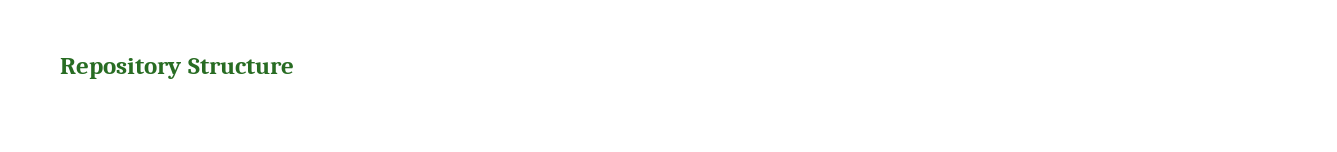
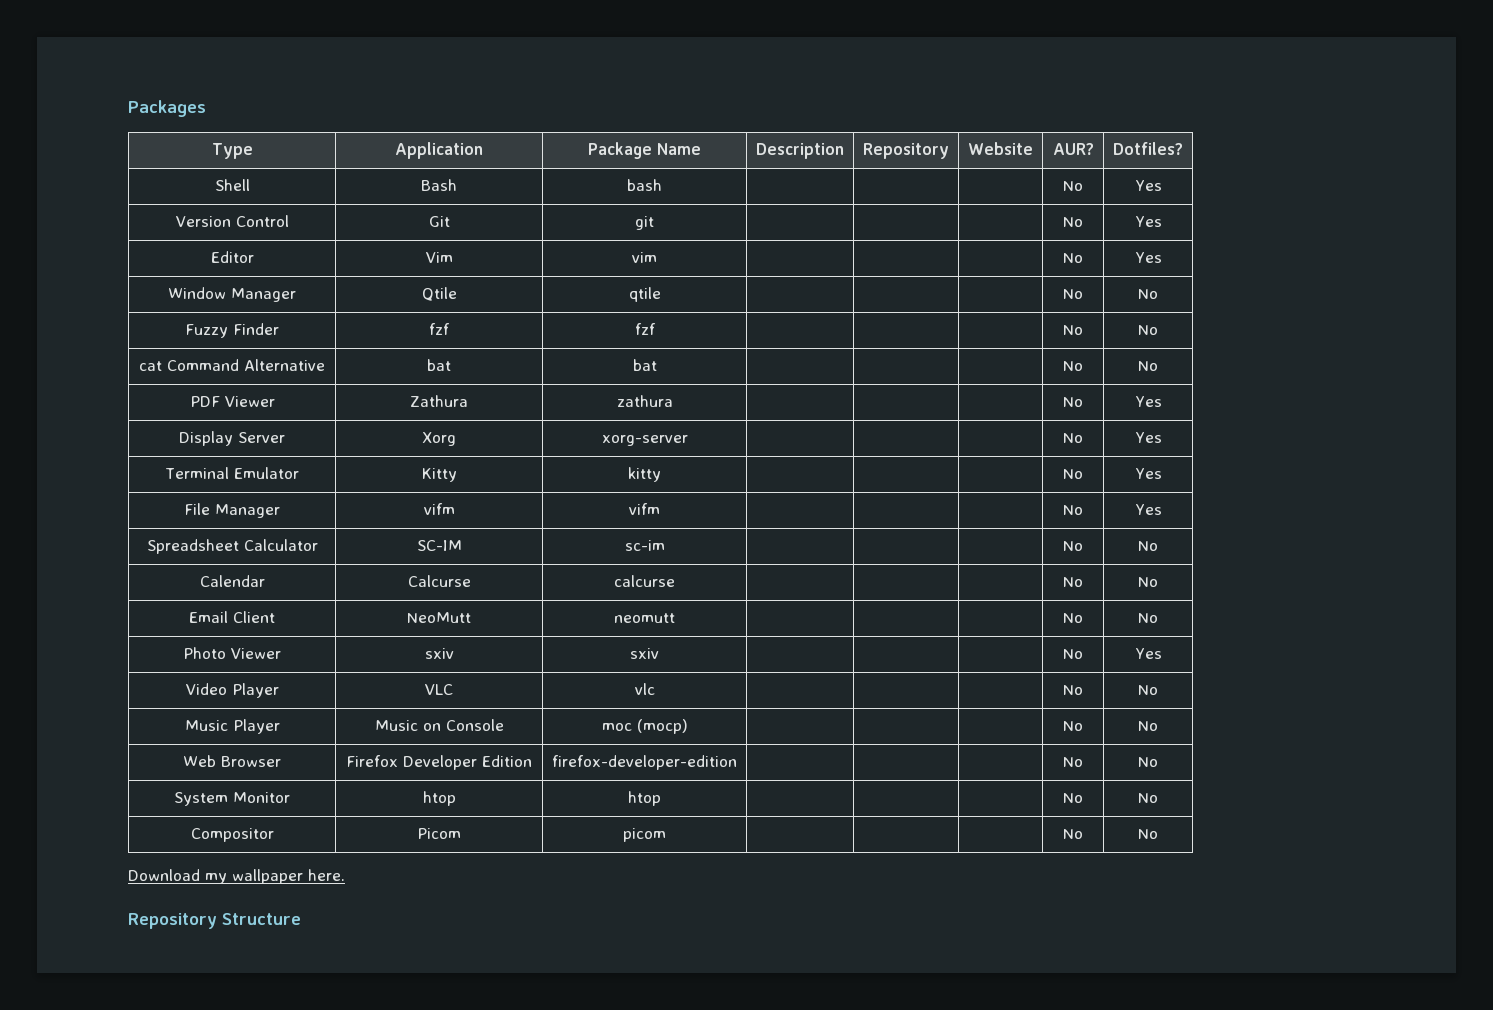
(60, 68) none -> [128,100,206,117] [211,143,253,159] [395,142,483,159] [588,142,701,159] [756,143,844,159] [863,143,949,159] [968,142,1033,155] [1052,143,1094,155] [1113,142,1183,155] [214,179,250,191] [421,179,457,191] [627,179,662,191] [1063,181,1083,191] [1134,180,1162,191] [175,215,289,227] [428,216,450,227] [635,216,654,230] [1063,217,1083,227] [1134,216,1162,227] [210,251,254,263] [425,252,453,263] [632,252,657,263] [1063,253,1083,263] [1134,252,1162,263] [168,287,296,302] [421,287,457,301] [628,287,661,302] [1063,289,1083,299] [1138,289,1158,299] [185,323,279,338] [429,323,450,335] [634,323,656,335] [1063,325,1083,335] [1138,325,1158,335] [139,359,325,371] [427,359,451,371] [632,359,657,371] [1063,361,1083,371] [1138,361,1158,371] [189,396,275,407] [410,395,468,407] [616,395,673,407] [1063,397,1083,407] [1134,396,1162,407] [179,431,285,446] [422,432,456,446] [601,435,688,446] [1063,433,1083,443] [1134,432,1162,443] [165,467,299,479] [421,468,457,482] [628,467,661,482] [1063,469,1083,479] [1134,468,1162,479] [184,503,280,518] [423,503,455,515] [629,503,660,515] [1063,505,1083,515] [1134,504,1162,515] [146,539,318,554] [416,540,462,551] [624,540,665,551] [1063,541,1083,551] [1138,541,1158,551] [199,575,265,587] [407,575,471,587] [614,575,675,587] [1063,577,1083,587] [1138,577,1158,587] [189,611,275,623] [407,612,471,623] [614,613,675,623] [1063,613,1083,623] [1138,613,1158,623] [183,647,281,659] [424,648,454,659] [630,648,659,659] [1063,649,1083,659] [1134,648,1162,659] [185,683,279,698] [425,684,453,695] [634,683,655,695] [1063,685,1083,695] [1138,685,1158,695] [184,719,280,734] [374,719,504,731] [601,719,688,734] [1063,721,1083,731] [1138,721,1158,731] [183,755,281,767] [346,755,532,770] [552,755,737,770] [1063,757,1083,767] [1138,757,1158,767] [174,792,290,806] [422,791,456,806] [628,791,661,806] [1063,793,1083,803] [1138,793,1158,803] [190,828,274,842] [417,828,461,839] [623,828,666,842] [1063,829,1083,839] [1138,829,1158,839] [128,869,345,884] Packages // Type | Application | Package Name | Description | Repository | Website | AUR? | Dotfiles? // Shell | Bash | bash | | | | No | Yes // Version Control | Git | git | | | | No | Yes // Editor | Vim | vim | | | | No | Yes // Window Manager | Qtile | qtile | | | | No | No // Fuzzy Finder | fzf | fzf | | | | No | No // cat Command Alternative | bat | bat | | | | No | No // PDF Viewer | Zathura | zathura | | | | No | Yes // Display Server | Xorg | xorg-server | | | | No | Yes // Terminal Emulator | Kitty | kitty | | | | No | Yes // File Manager | vifm | vifm | | | | No | Yes // Spreadsheet Calculator | SC-IM | sc-im | | | | No | No // Calendar | Calcurse | calcurse | | | | No | No // Email Client | NeoMutt | neomutt | | | | No | No // Photo Viewer | sxiv | sxiv | | | | No | Yes // Video Player | VLC | vlc | | | | No | No // Music Player | Music on Console | moc (mocp) | | | | No | No // Web Browser | Firefox Developer Edition | firefox-developer-edition | | | | No | No // System Monitor | htop | htop | | | | No | No // Compositor | Picom | picom | | | | No | No // Download my wallpaper here. //

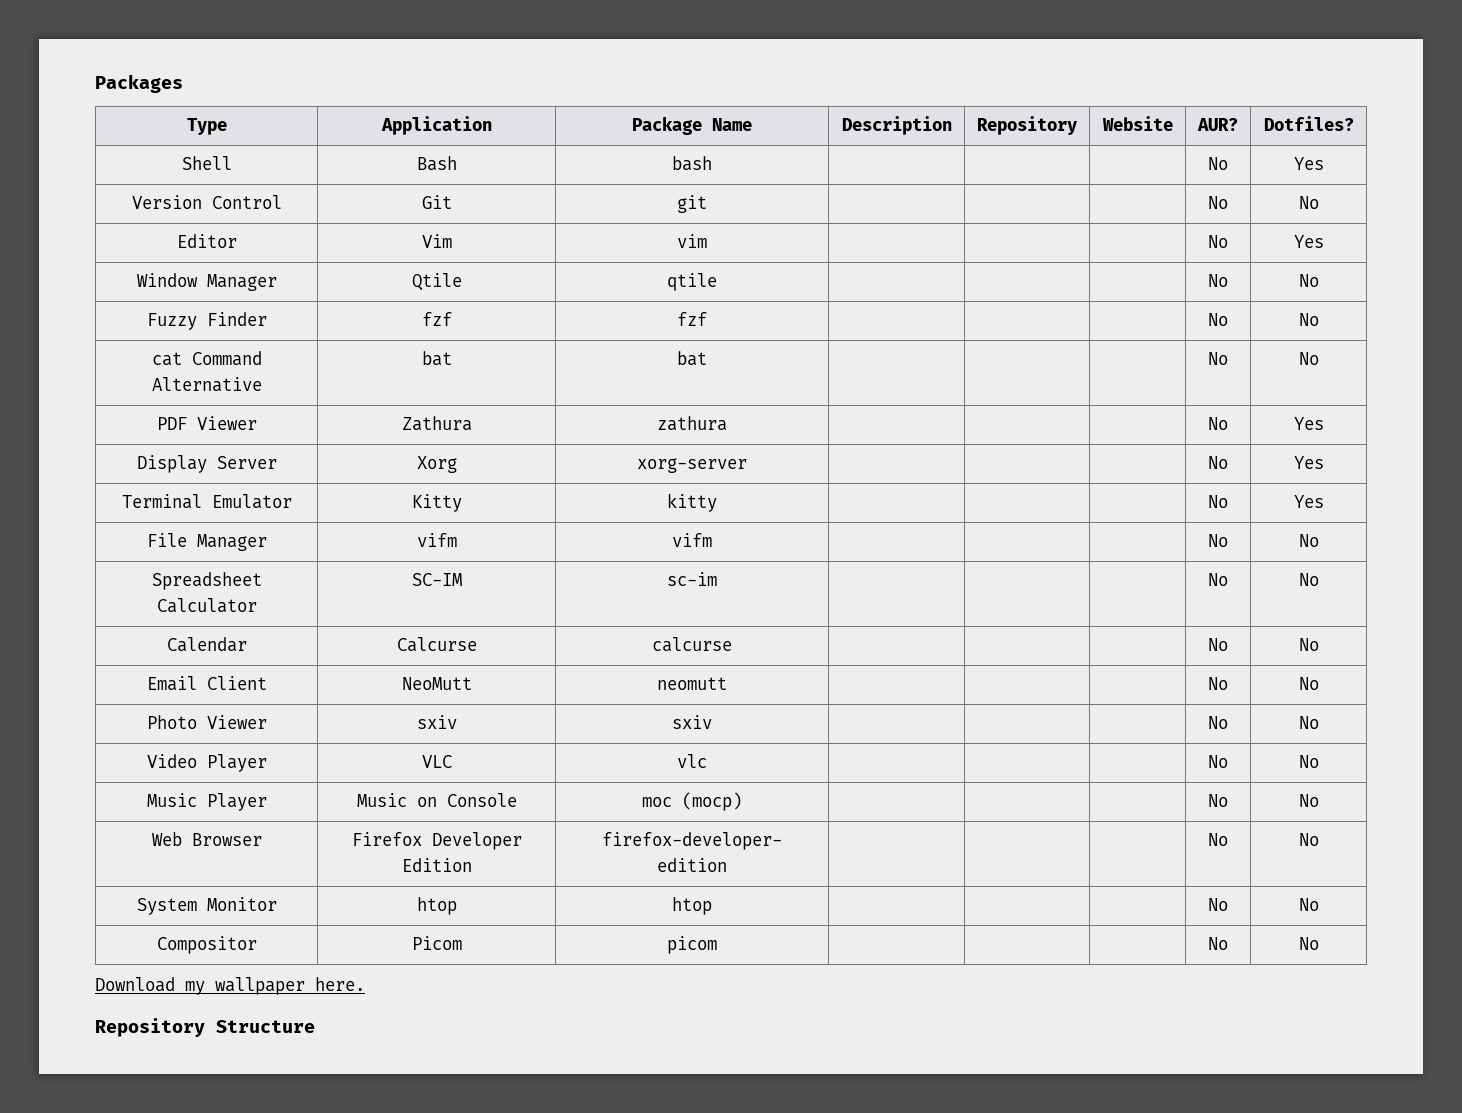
[1134,216,1162,227] Yes -> [1298,196,1319,209] No
[1134,504,1162,515] Yes -> [1298,534,1319,547] No
[1134,648,1162,659] Yes -> [1298,716,1319,729] No

